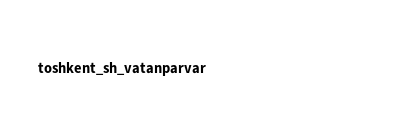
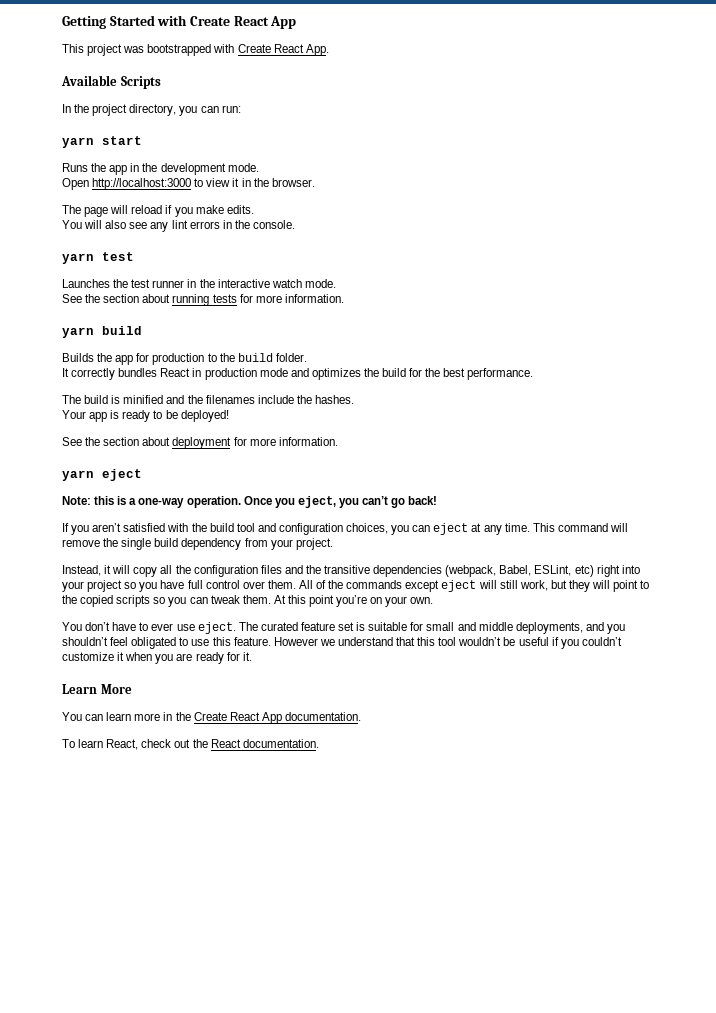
[38,62,206,76] toshkent_sh_vatanparvar -> [62,15,297,29] [62,44,329,56] [61,75,161,89] [62,104,241,116] [62,136,142,148] [62,163,259,175] [62,178,315,190] [62,205,254,217] [62,220,295,232] [62,252,134,264] [62,279,336,288] [62,294,344,306] [62,326,142,338] [62,353,307,365] [62,368,534,380] [62,395,354,404] [62,410,229,422] [62,437,338,449] [62,469,142,481] [62,496,438,508] [62,523,628,535] [62,538,333,550] [62,565,640,577] [62,580,650,592] [62,595,434,607] [62,622,625,634] [62,637,622,649] [62,652,252,664] [62,684,132,694] [62,712,361,724] [62,739,319,750] Getting Started with Create React App // This project was bootstrapped with Create React App. // Available Scripts // In the project directory, you can run: // yarn start // Runs the app in the development mode. // Open http://localhost:3000 to view it in the browser. // The page will reload if you make edits. // You will also see any lint errors in the console. // yarn test // Launches the test runner in the interactive watch mode. // See the section about running tests for more information. // yarn build // Builds the app for production to the build folder. // It correctly bundles React in production mode and optimizes the build for the best performance. // The build is minified and the filenames include the hashes. // Your app is ready to be deployed! // See the section about deployment for more information. // yarn eject // Note: this is a one-way operation. Once you eject, you can’t go back! // If you aren’t satisfied with the build tool and configuration choices, you can eject at any time. This command will remove the single build dependency from your project. // Instead, it will copy all the configuration files and the transitive dependencies (webpack, Babel, ESLint, etc) right into your project so you have full control over them. All of the commands except eject will still work, but they will point to the copied scripts so you can tweak them. At this point you’re on your own. // You don’t have to ever use eject. The curated feature set is suitable for small and middle deployments, and you shouldn’t feel obligated to use this feature. However we understand that this tool wouldn’t be useful if you couldn’t customize it when you are ready for it. // Learn More // You can learn more in the Create React App documentation. // To learn React, check out the React documentation.

